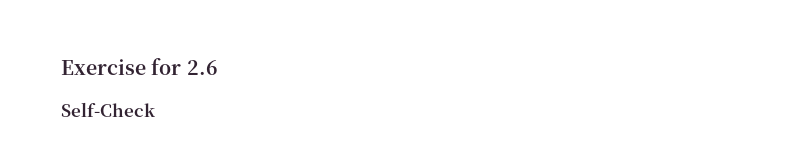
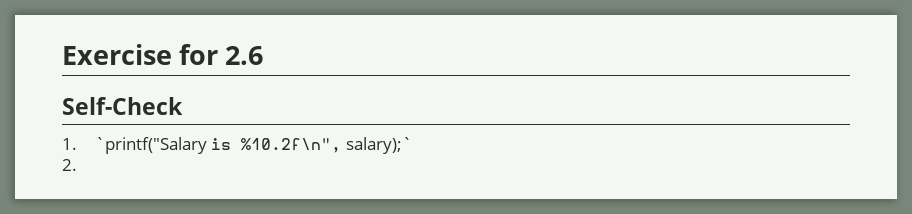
(155, 109) none -> [62,137,412,154] [62,159,77,171] // 1. `printf("Salary is %10.2f\n", salary);` // 2.

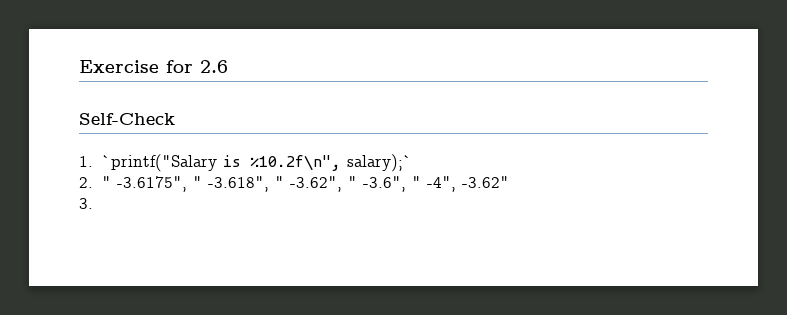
(77, 165) none -> [102,176,510,192] [79,198,93,209] " -3.6175", " -3.618", " -3.62", " -3.6", " -4", -3.62" // 3.

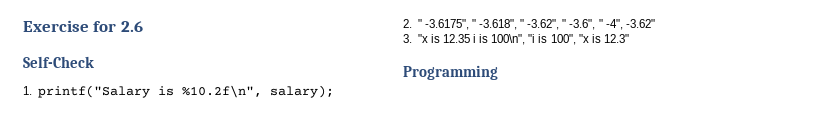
[102,154,218,172] `printf("Salary -> [37,85,150,98] printf("Salary
[347,154,413,172] salary);` -> [269,85,334,98] salary);
(93, 203) none -> [417,34,629,45] [403,65,498,80] "x is 12.35 i is 100\n", "i is 100", "x is 12.3" // Programming

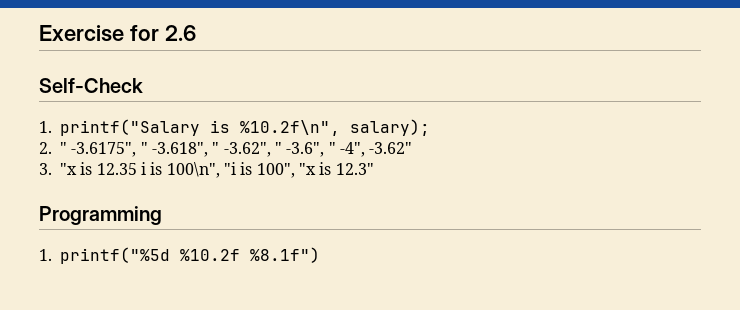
(498, 72) none -> [39,247,320,264] // 1. printf("%5d %10.2f %8.1f")

